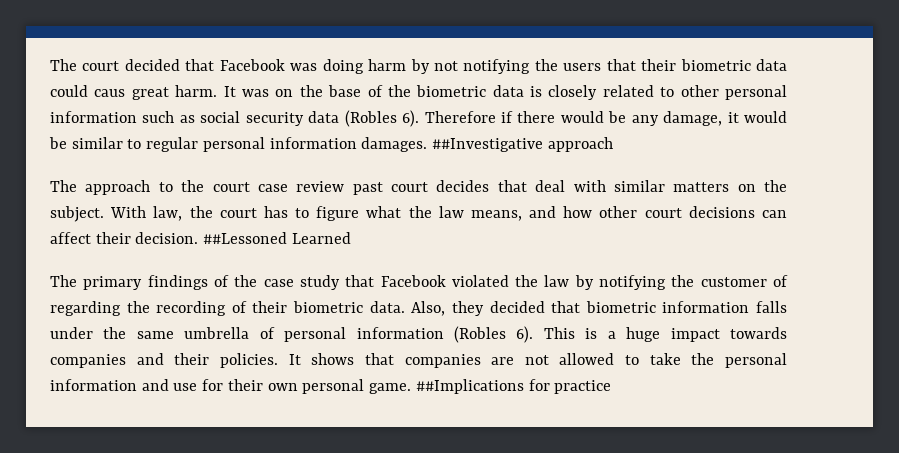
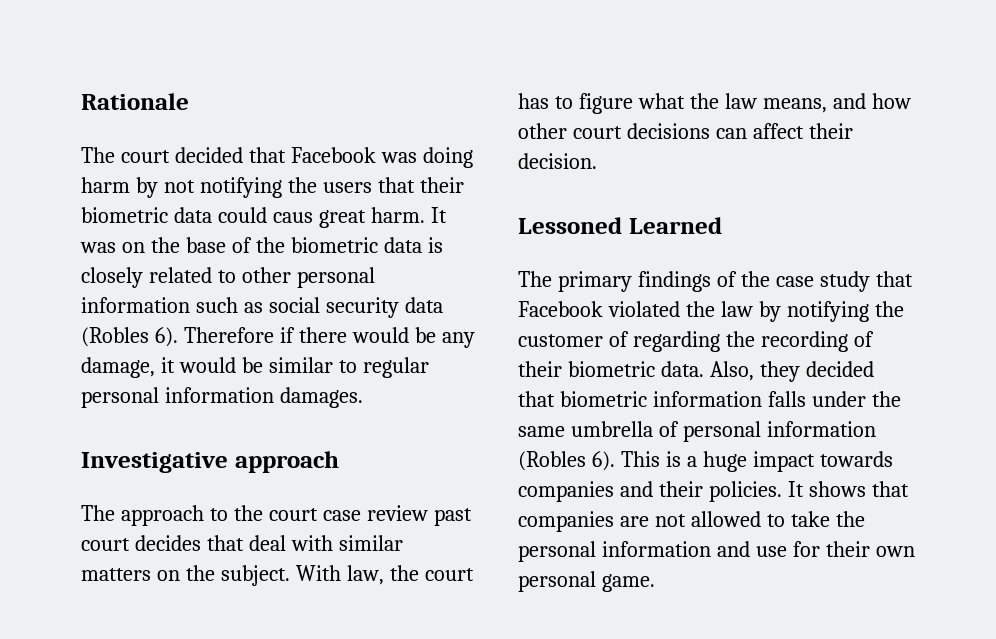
(50, 65) none -> [81,93,189,110] Rationale //
[432,138,544,152] ##Investigative -> [81,452,228,473] // Investigative
[203,232,288,244] ##Lessoned -> [518,217,622,234] // Lessoned
[415,379,612,394] ##Implications for practice -> (655, 583) none

